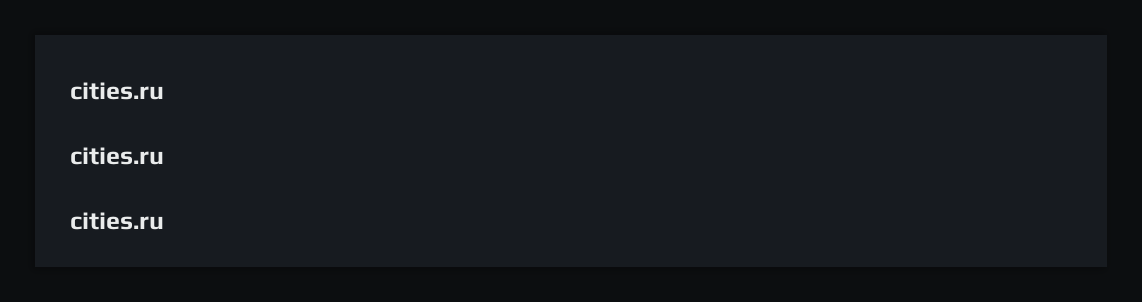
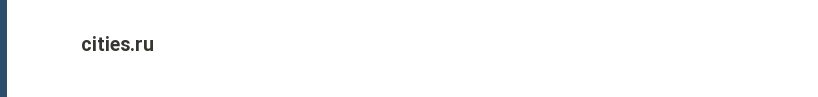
[70,82,164,100] [70,147,164,165] [70,212,164,230] cities.ru // cities.ru // cities.ru -> [81,36,154,51] cities.ru

